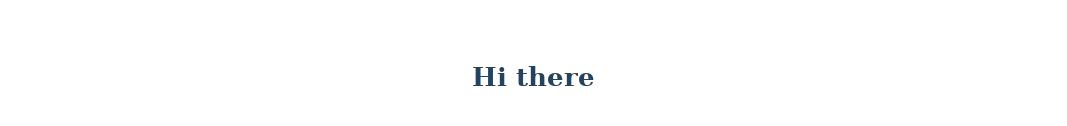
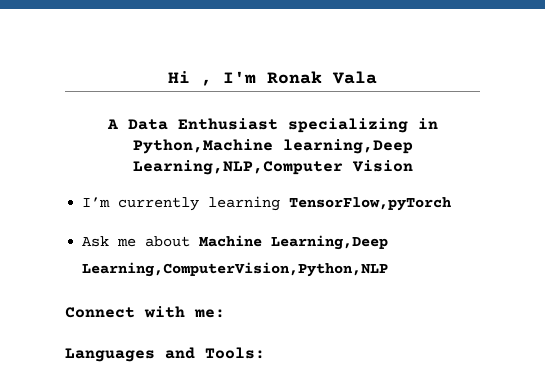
[516,66,595,86] there -> [201,71,377,86] [106,118,438,133] [132,139,413,154] [132,160,413,175] [82,196,452,211] [82,235,389,250] [82,262,389,277] [65,306,225,318] [65,347,265,362] , I'm Ronak Vala // A Data Enthusiast specializing in Python,Machine learning,Deep Learning,NLP,Computer Vision // I’m currently learning TensorFlow,pyTorch // Ask me about Machine Learning,Deep Learning,ComputerVision,Python,NLP // Connect with me: // Languages and Tools:

